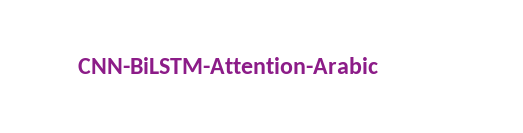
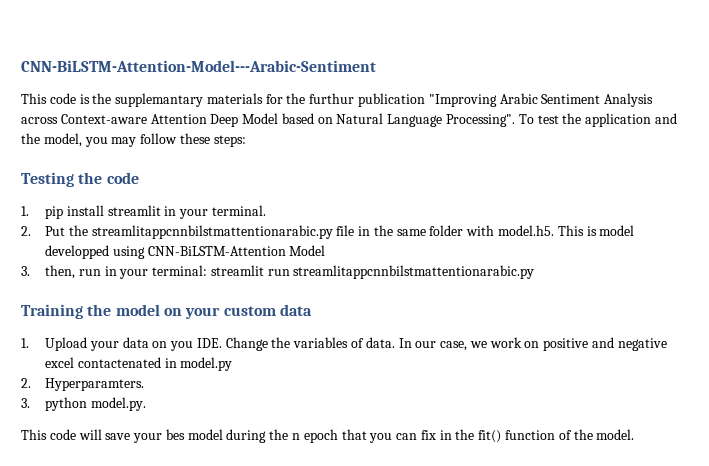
[78,57,378,74] CNN-BiLSTM-Attention-Arabic -> [21,60,376,72] [21,93,654,107] [21,113,677,127] [21,133,246,147] [21,172,139,187] [21,205,266,219] [21,225,635,239] [44,245,326,259] [21,265,535,279] [21,304,312,319] [21,337,667,351] [44,357,233,371] [21,378,144,391] [21,397,146,411] [21,429,635,443] CNN-BiLSTM-Attention-Model---Arabic-Sentiment // This code is the supplemantary materials for the furthur publication "Improving Arabic Sentiment Analysis across Context-aware Attention Deep Model based on Natural Language Processing". To test the application and the model, you may follow these steps: // Testing the code // 1. pip install streamlit in your terminal. // 2. Put the streamlitappcnnbilstmattentionarabic.py file in the same folder with model.h5. This is model developped using CNN-BiLSTM-Attention Model // 3. then, run in your terminal: streamlit run streamlitappcnnbilstmattentionarabic.py // Training the model on your custom data // 1. Upload your data on you IDE. Change the variables of data. In our case, we work on positive and negative excel contactenated in model.py // 2. Hyperparamters. // 3. python model.py. // This code will save your bes model during the n epoch that you can fix in the fit() function of the model.

